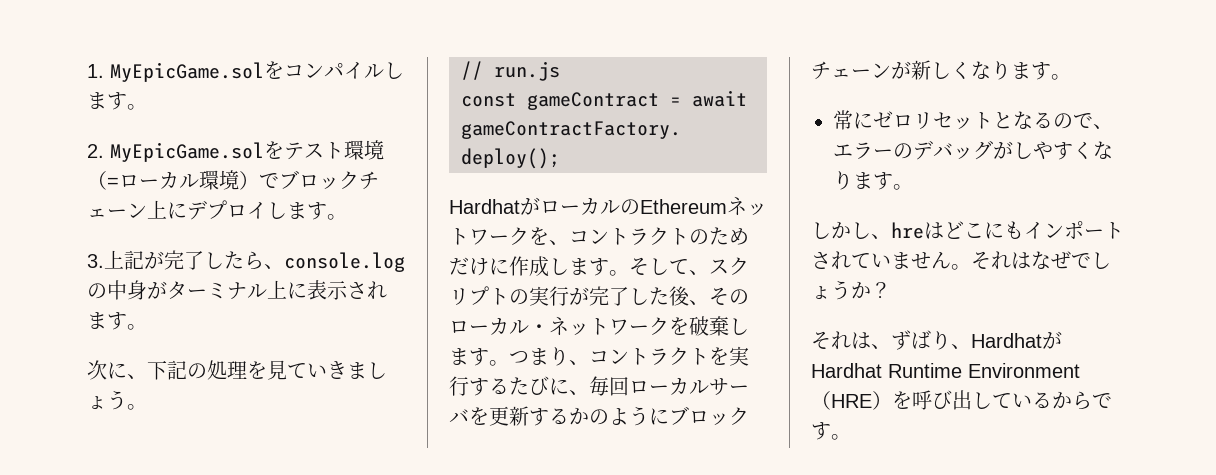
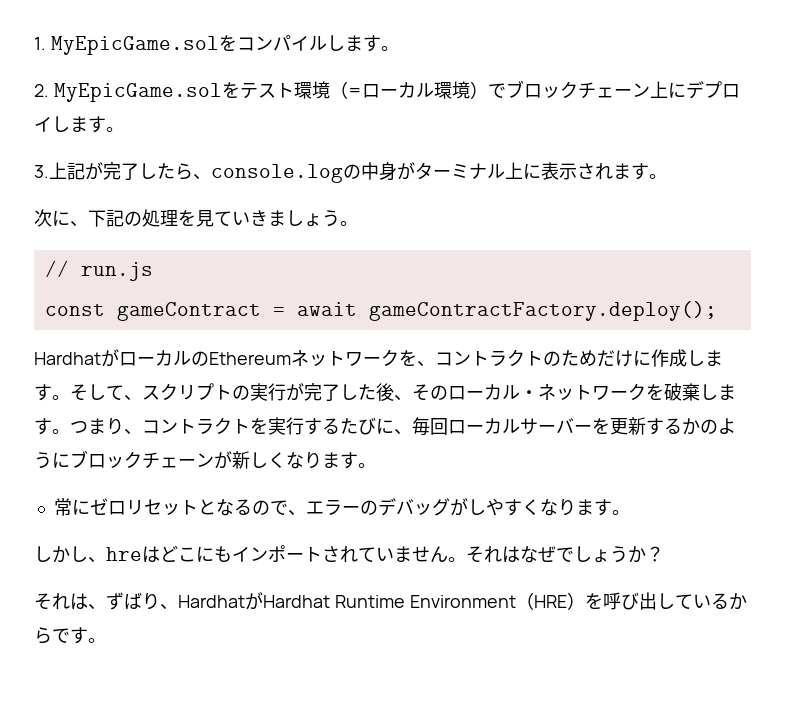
(469, 416) none -> [574,424,592,433] ー

